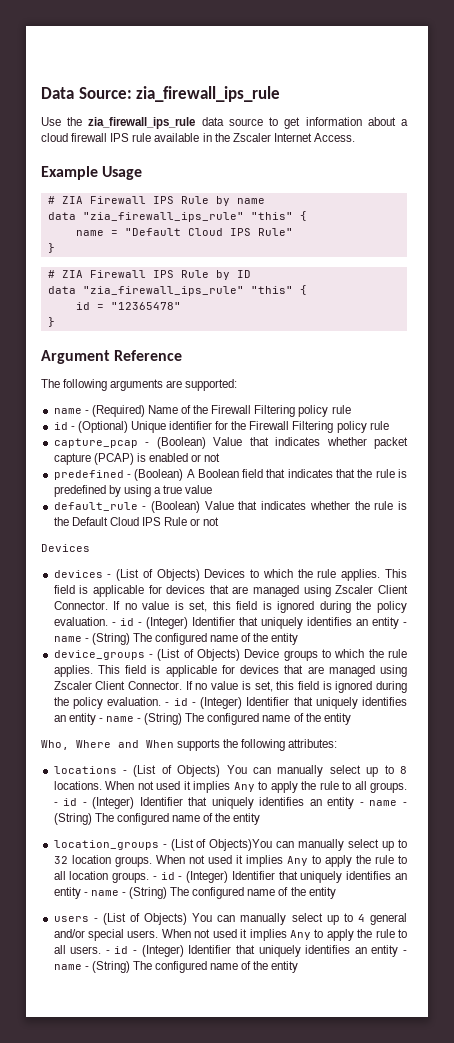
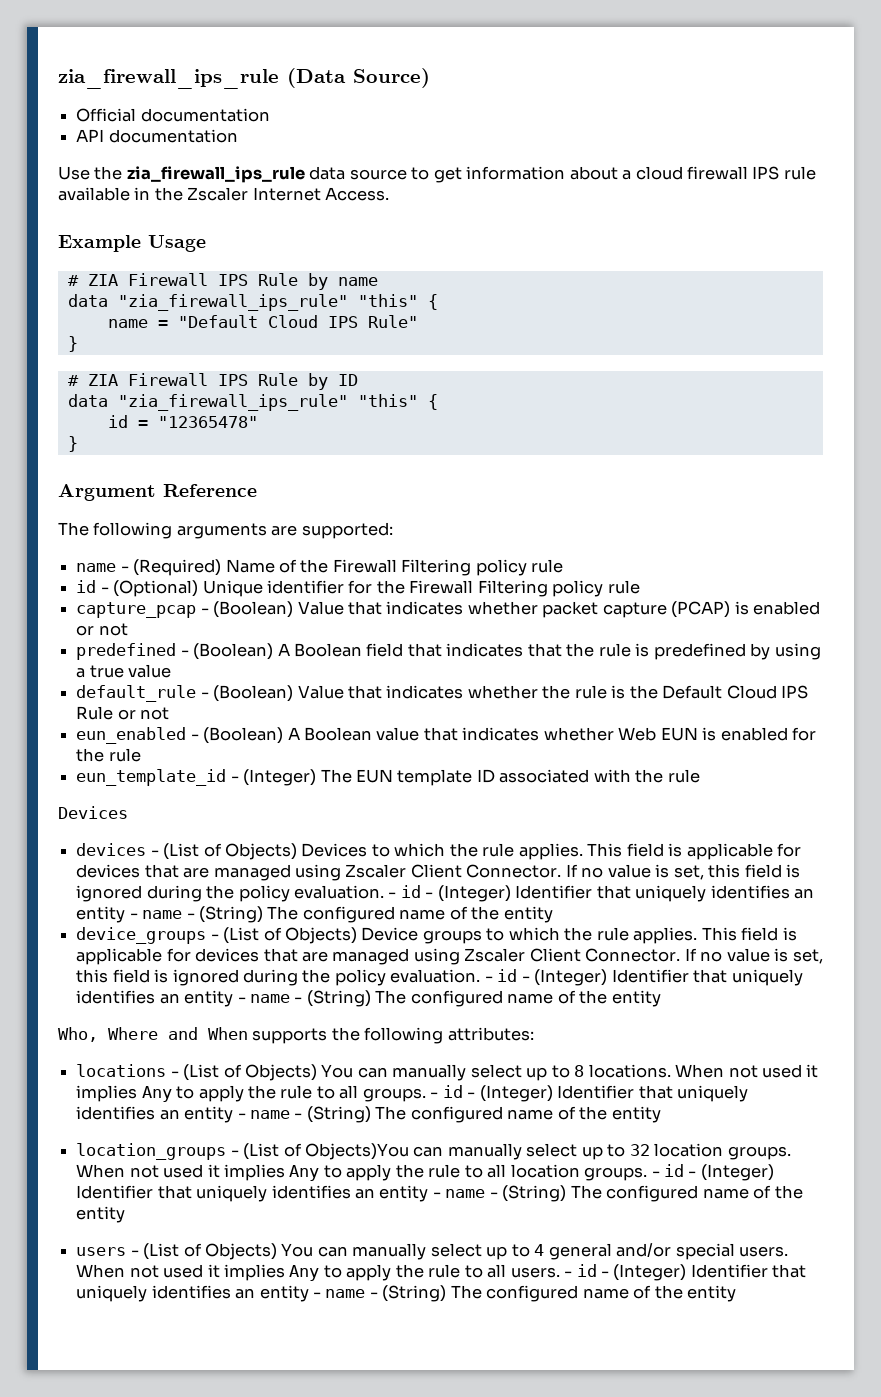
[41,86,281,102] Data Source: zia_firewall_ips_rule -> [58,68,430,89] [76,108,270,122] [76,129,238,143] zia_firewall_ips_rule (Data Source) // Official documentation // API documentation
(220, 521) none -> [76,727,817,744] [76,748,141,762] [76,769,700,786] // eun_enabled - (Boolean) A Boolean value that indicates whether Web EUN is enabled for the rule // eun_template_id - (Integer) The EUN template ID associated with the rule

